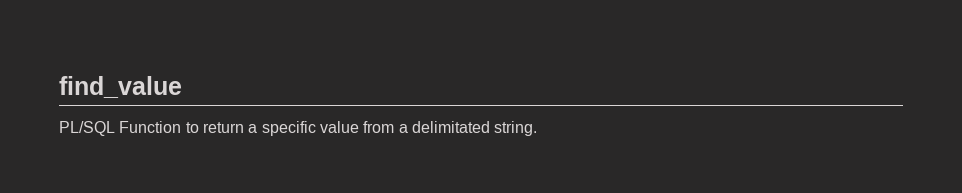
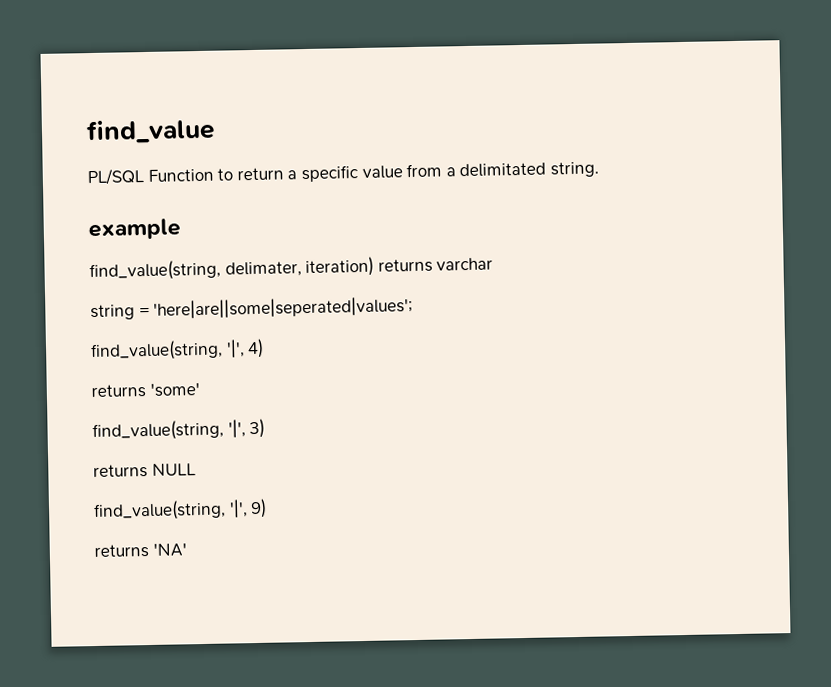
(538, 128) none -> [88,218,181,241] [89,256,494,282] [90,296,414,321] [90,338,265,362] [91,383,200,399] [92,418,266,442] [93,463,196,479] [93,498,268,522] [94,543,187,559] // example // find_value(string, delimater, iteration) returns varchar // string = 'here|are||some|seperated|values'; // find_value(string, '|', 4) // returns 'some' // find_value(string, '|', 3) // returns NULL // find_value(string, '|', 9) // returns 'NA'

